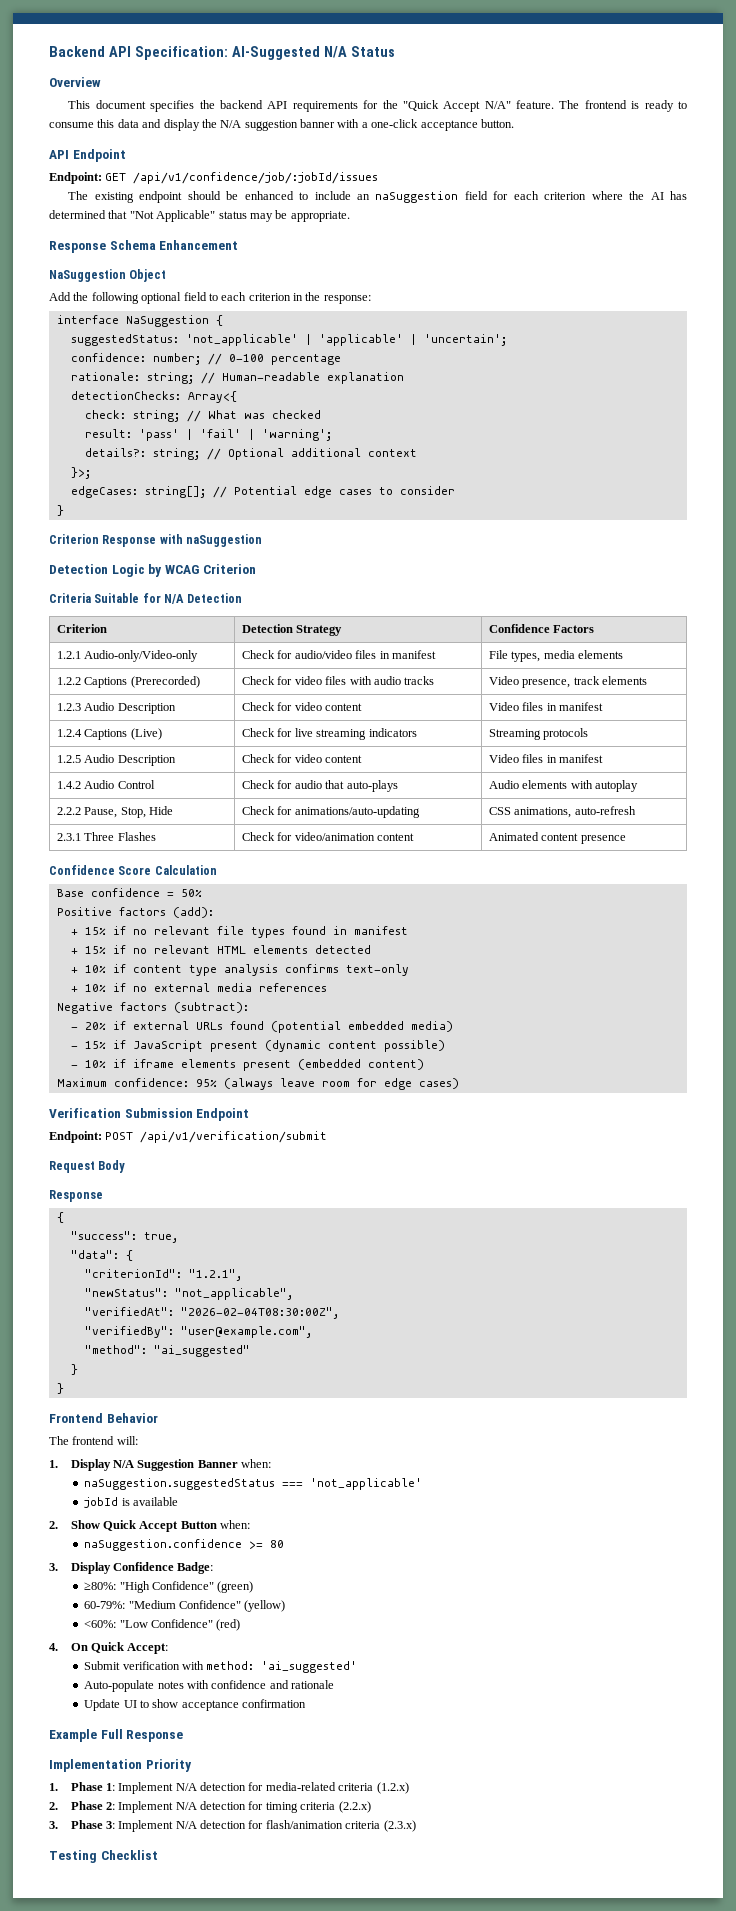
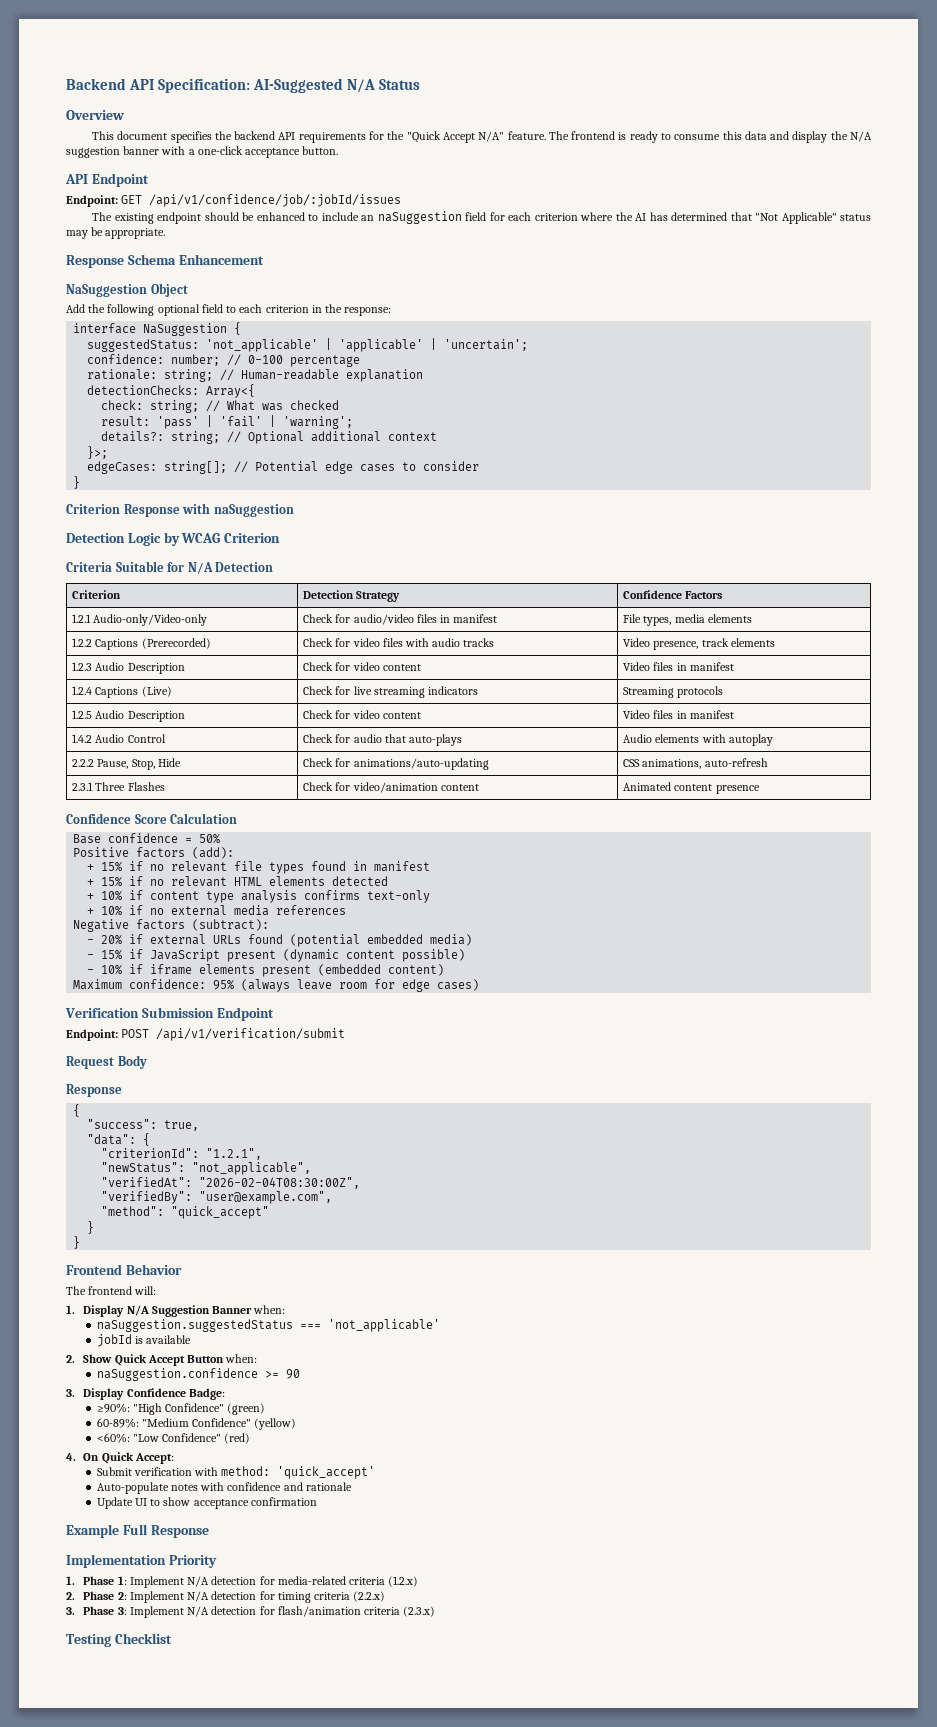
[153,1345,250,1357] "ai_suggested" -> [171,1206,270,1219] "quick_accept"
[270,1540,285,1548] 80 -> [285,1369,300,1379] 90
[84,1582,117,1590] ≥80%: -> [96,1403,130,1413] ≥90%:
[84,1601,126,1609] 60-79%: -> [96,1418,139,1428] 60-89%:
[261,1661,358,1673] 'ai_suggested' -> [277,1466,376,1479] 'quick_accept'

